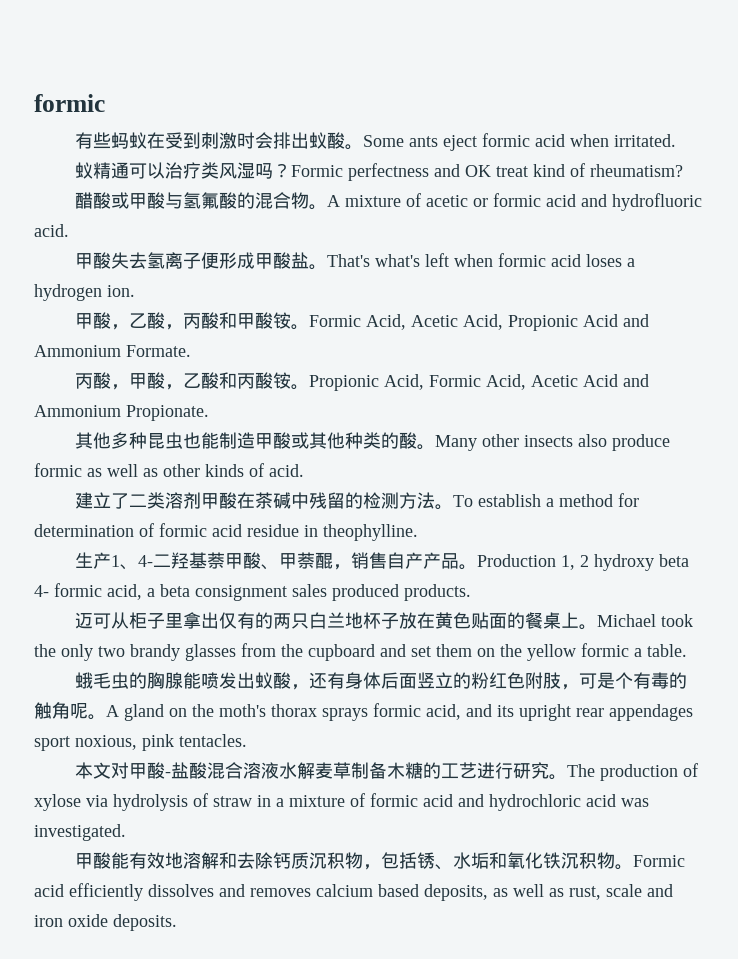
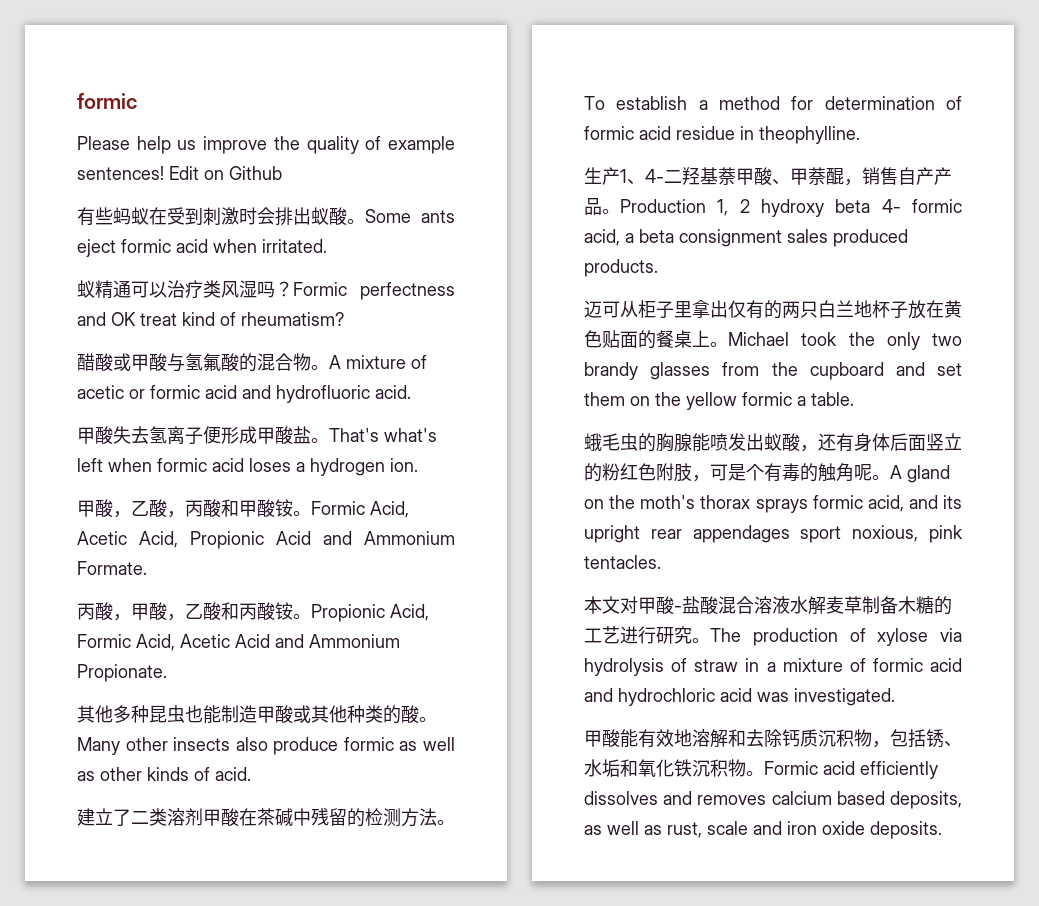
[34,94,105,112] formic -> [77,93,137,109] [77,136,455,154] [77,166,282,180] formic // Please help us improve the quality of example sentences! Edit on Github

